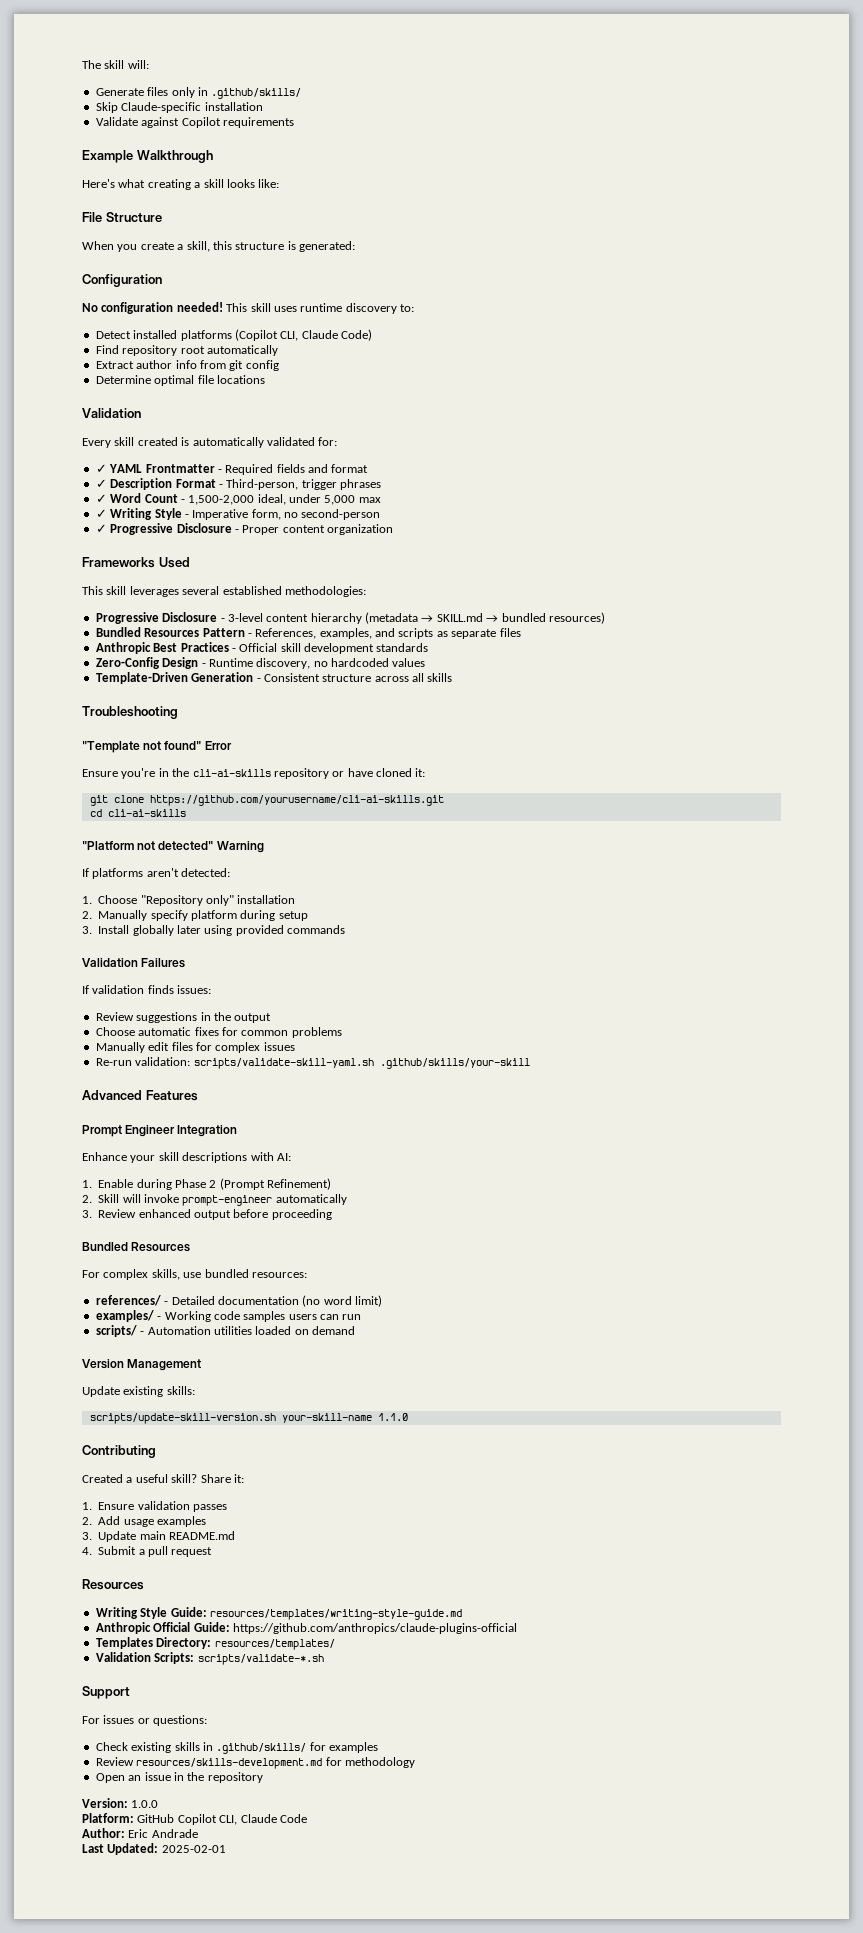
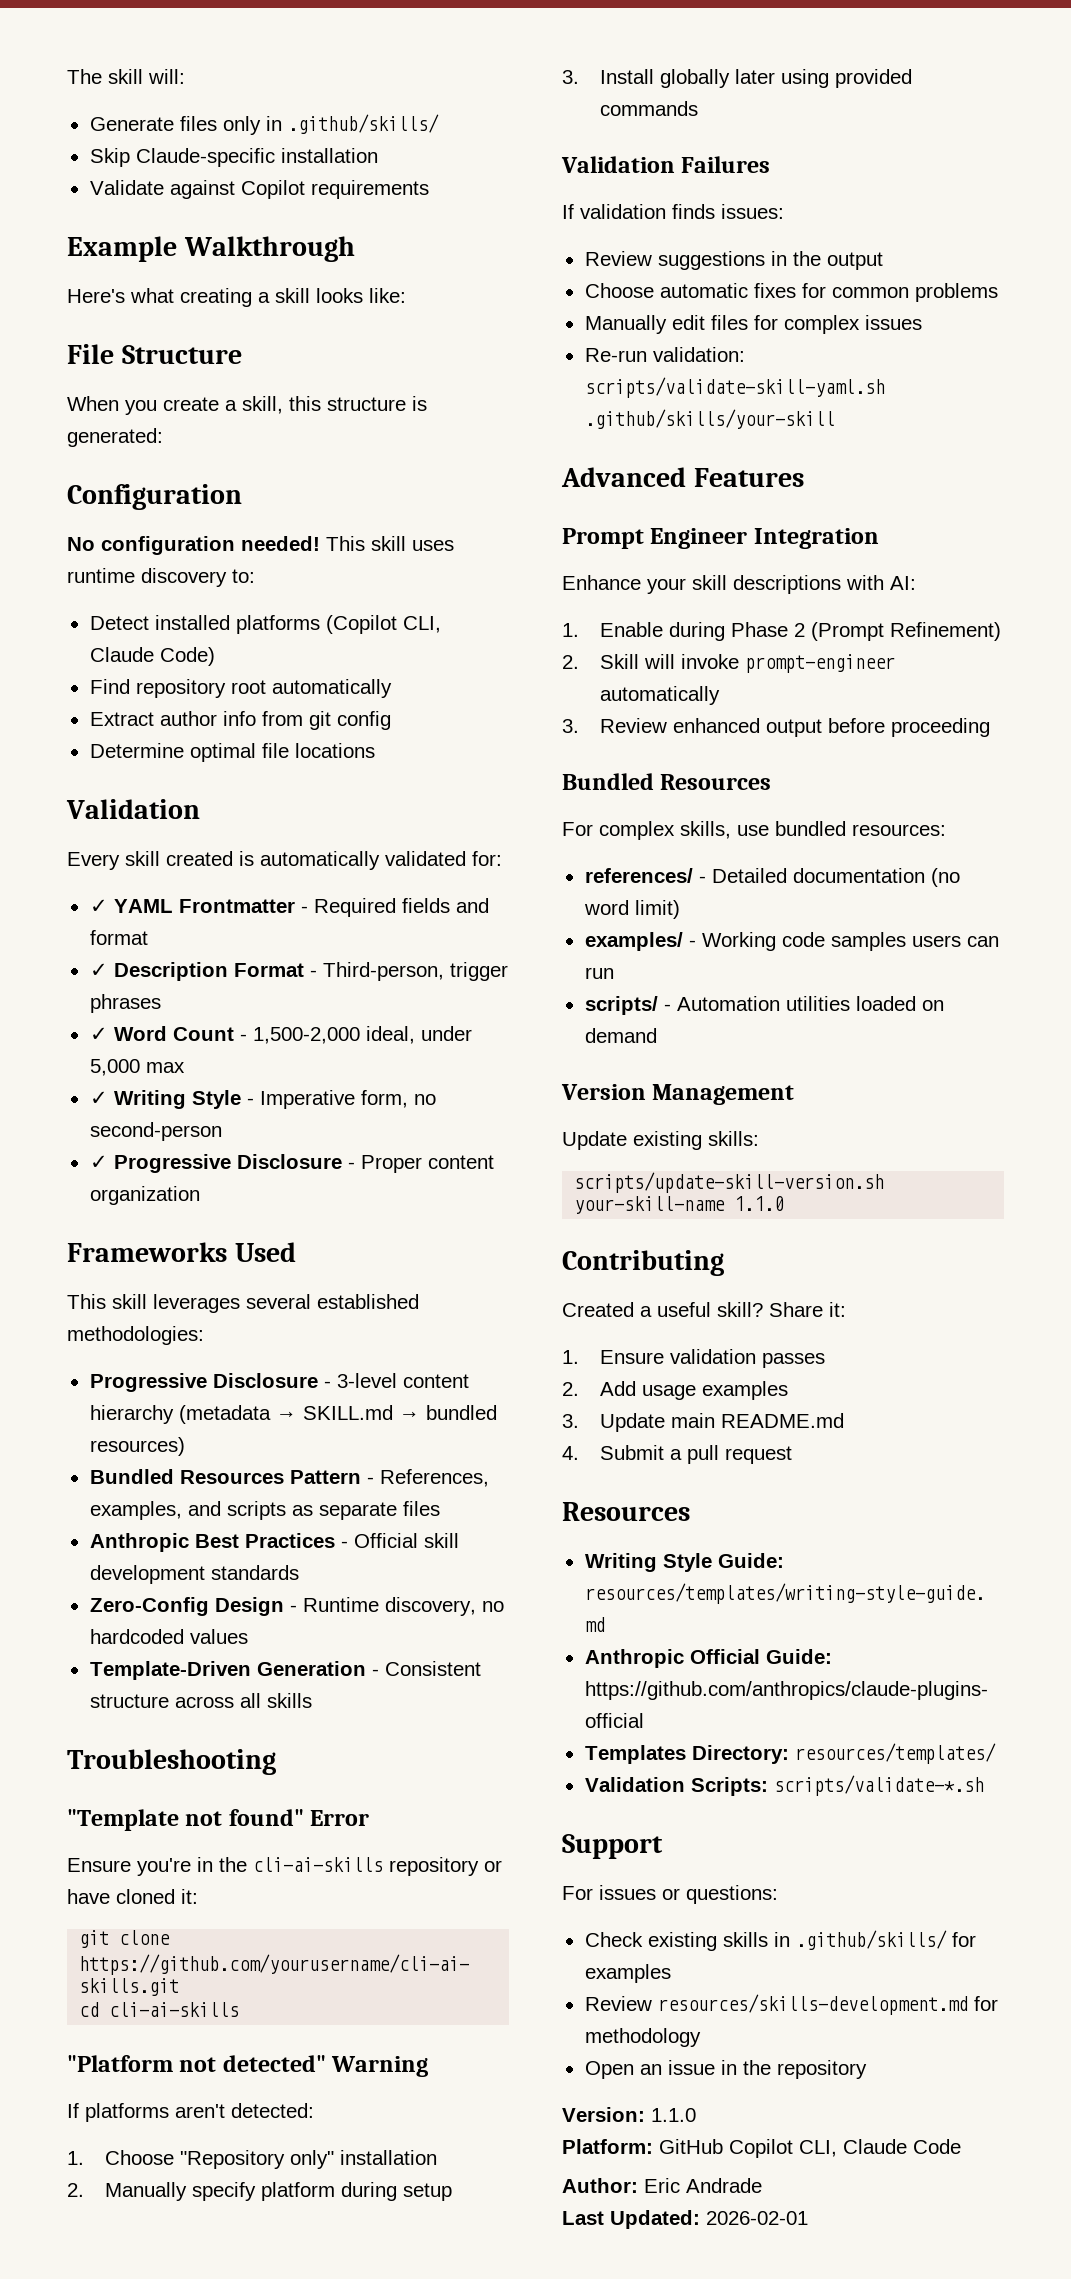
[131,1800,159,1808] 1.0.0 -> [651,2108,696,2122] 1.1.0
[161,1845,226,1853] 2025-02-01 -> [706,2211,808,2225] 2026-02-01

